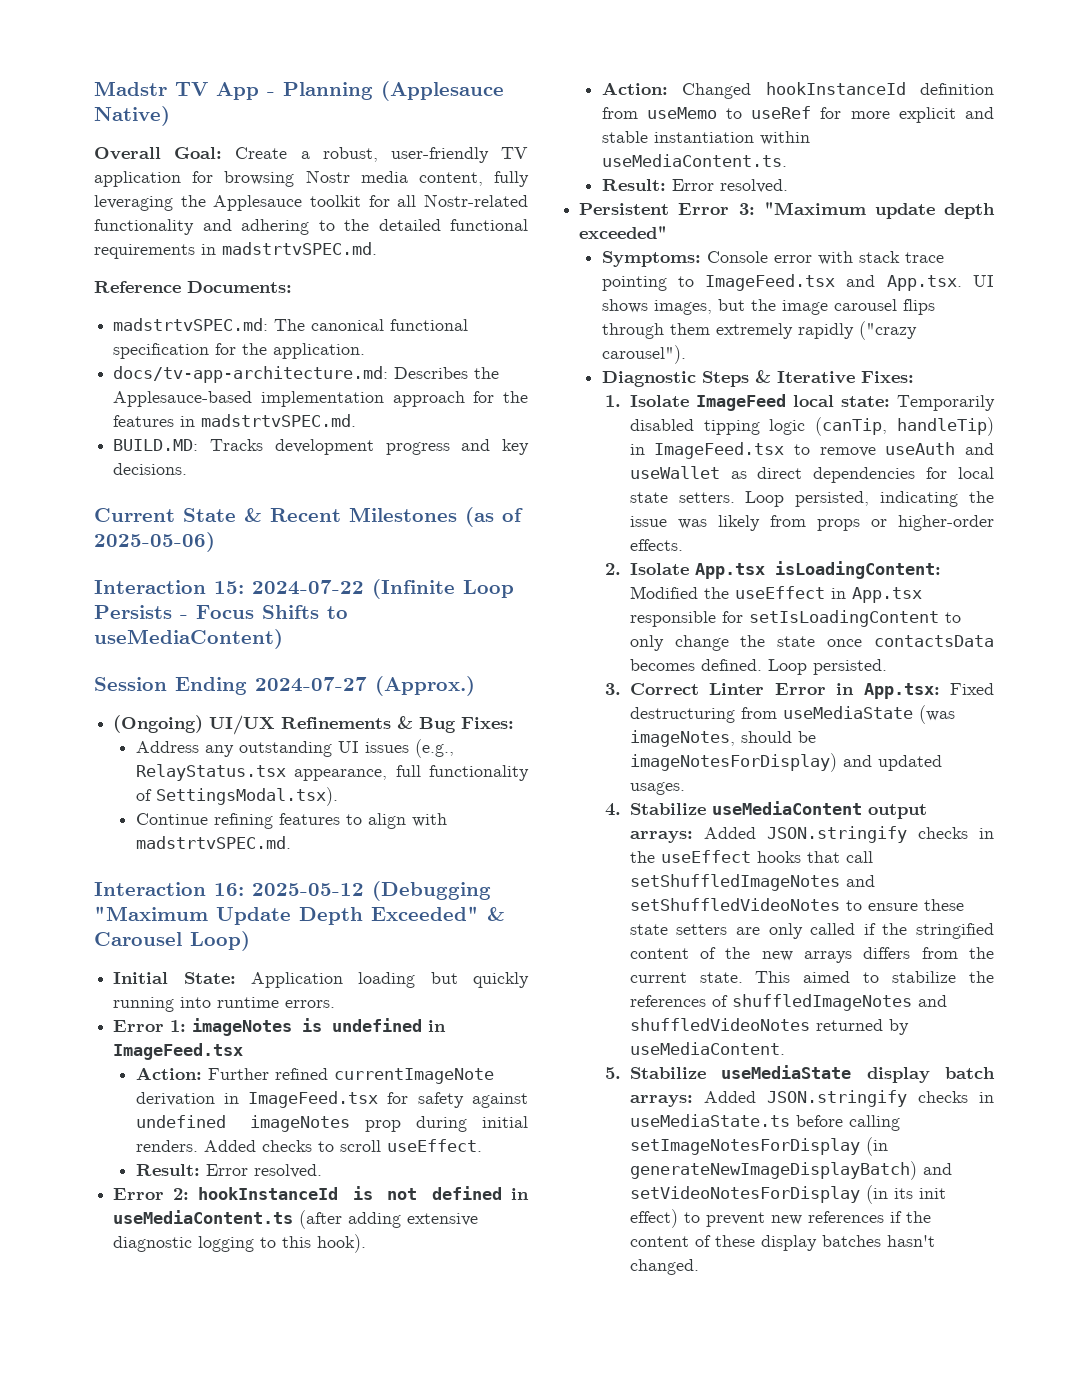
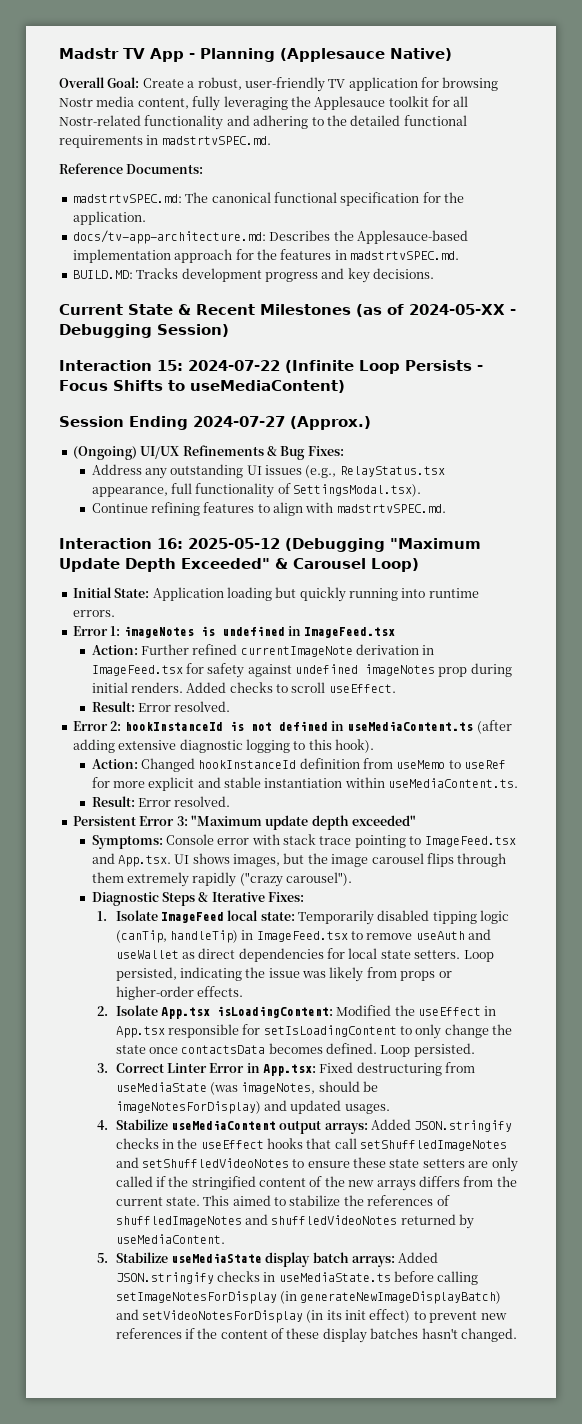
[94,532,215,552] 2025-05-06) -> [409,304,516,315] [59,324,229,338] 2024-05-XX - Debugging Session)

